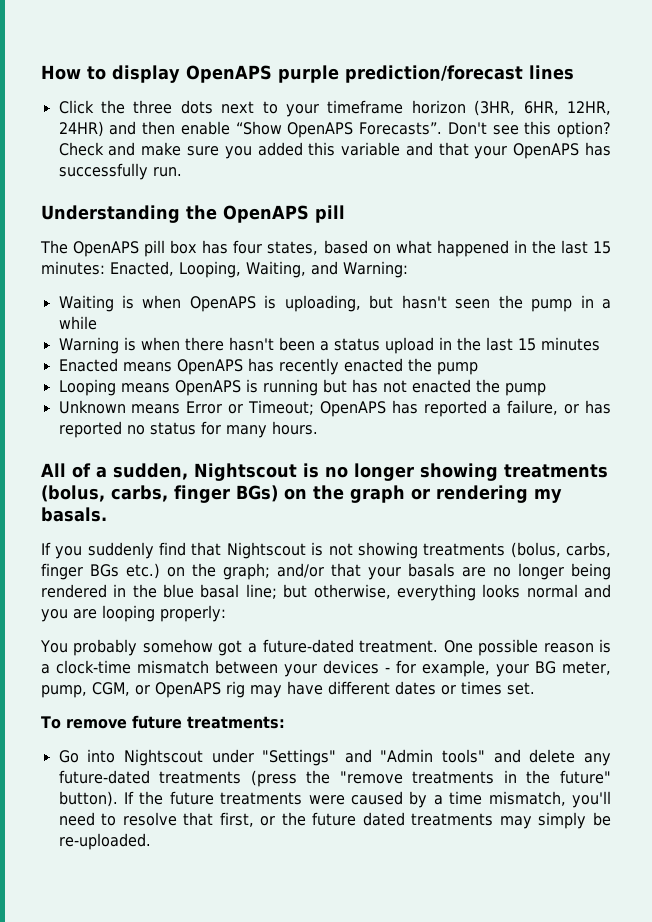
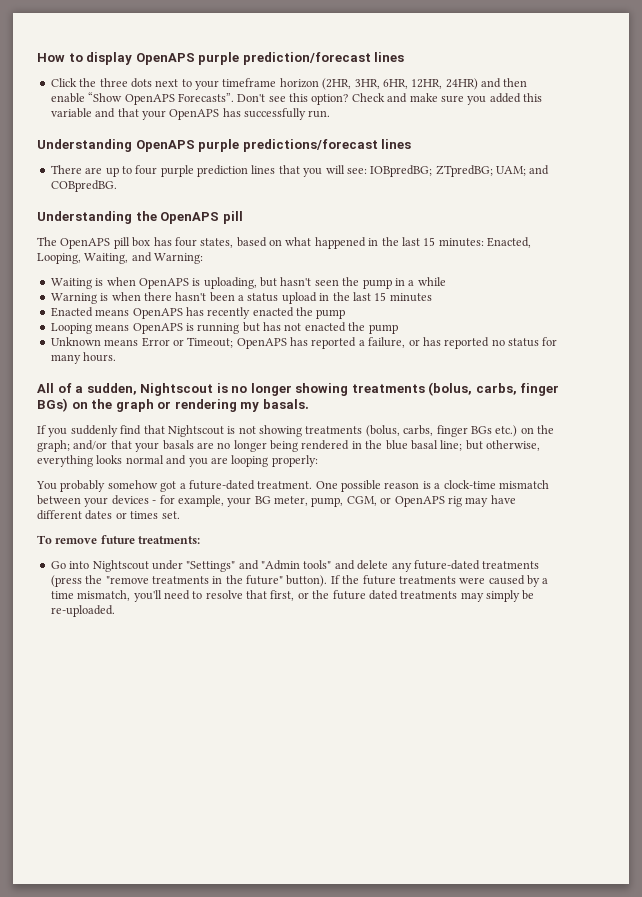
[474,100,516,116] (3HR, -> [322,78,380,90] (2HR, 3HR,
(182, 172) none -> [37,139,412,152] [50,165,550,177] [50,180,117,192] // Understanding OpenAPS purple predictions/forecast lines // There are up to four purple prediction lines that you will see: IOBpredBG; ZTpredBG; UAM; and COBpredBG.

